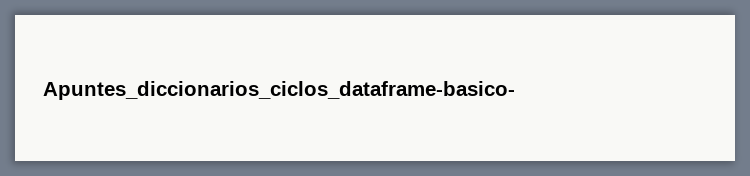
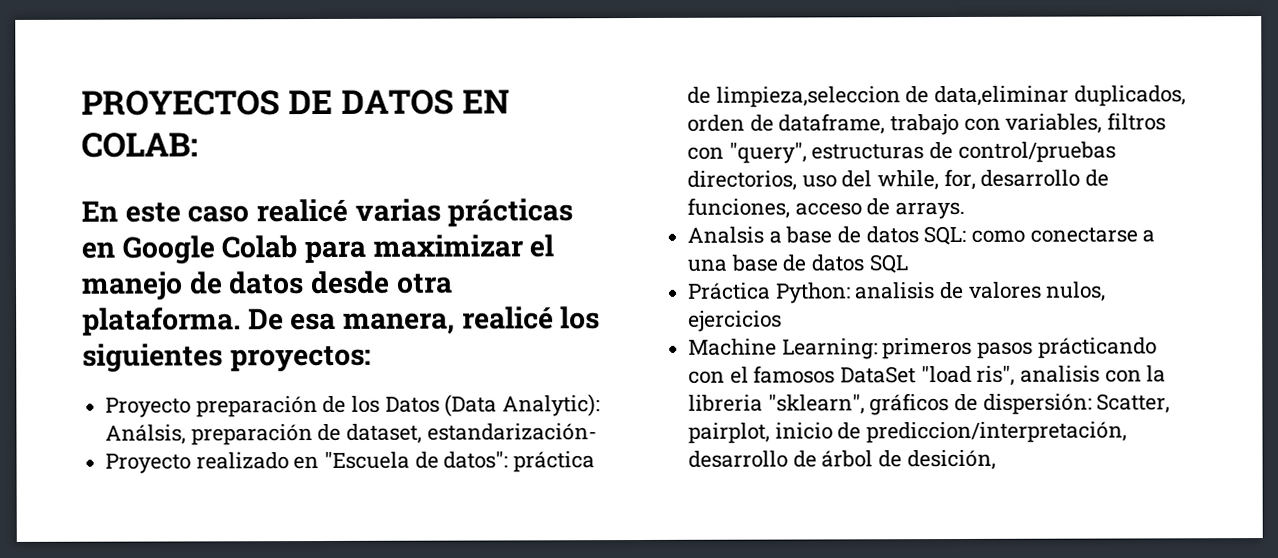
[43,81,515,100] Apuntes_diccionarios_ciclos_dataframe-basico- -> [81,89,510,116] [81,132,198,158] [81,198,574,227] [81,234,555,265] [81,270,453,301] [82,306,601,336] [82,343,371,373] [105,394,601,418] [105,423,597,446] [105,451,596,474] [687,85,1186,108] [687,112,1167,136] [687,141,1116,164] [687,168,1110,191] [687,197,966,220] [687,225,1156,246] [687,254,908,274] [688,281,1107,304] [688,310,783,332] [688,337,1157,360] [688,365,1167,386] [688,393,1171,416] [688,421,1128,444] [688,449,996,471] PROYECTOS DE DATOS EN COLAB: // En este caso realicé varias prácticas en Google Colab para maximizar el manejo de datos desde otra plataforma. De esa manera, realicé los siguientes proyectos: // Proyecto preparación de los Datos (Data Analytic): Análsis, preparación de dataset, estandarización- // Proyecto realizado en "Escuela de datos": práctica de limpieza,seleccion de data,eliminar duplicados, orden de dataframe, trabajo con variables, filtros con "query", estructuras de control/pruebas directorios, uso del while, for, desarrollo de funciones, acceso de arrays. // Analsis a base de datos SQL: como conectarse a una base de datos SQL // Práctica Python: analisis de valores nulos, ejercicios // Machine Learning: primeros pasos prácticando con el famosos DataSet "load ris", analisis con la libreria "sklearn", gráficos de dispersión: Scatter, pairplot, inicio de prediccion/interpretación, desarrollo de árbol de desición,

